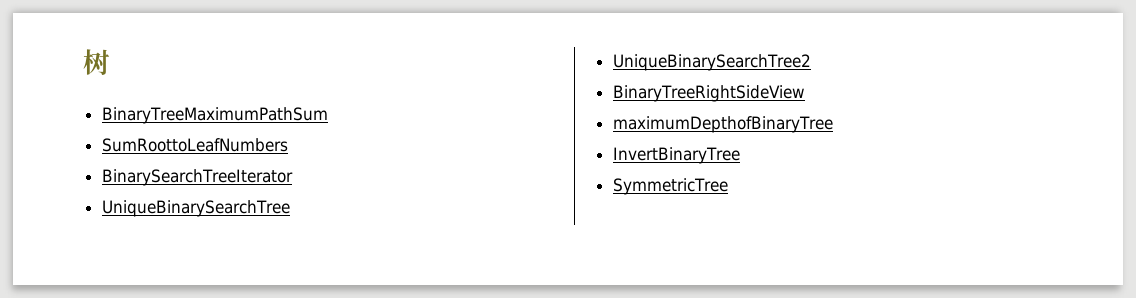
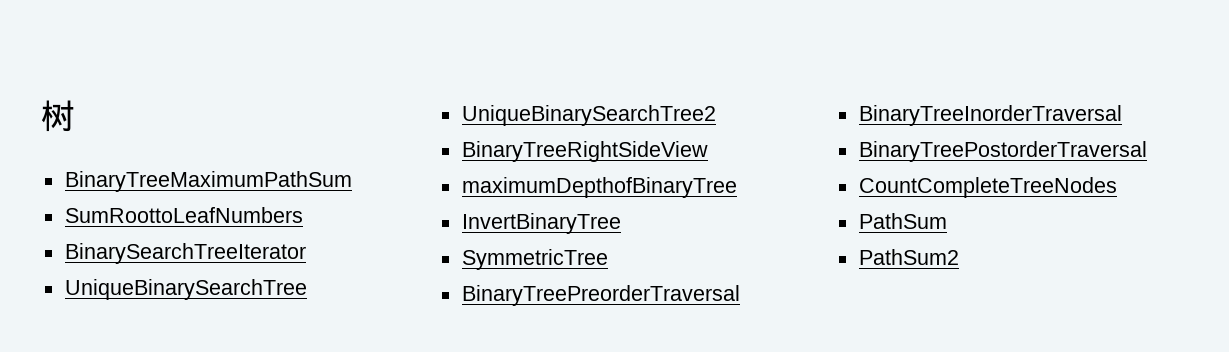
(728, 186) none -> [461,285,740,306] [858,105,1122,126] [858,141,1147,162] [858,177,1117,198] [858,213,947,229] [858,249,959,265] // BinaryTreePreorderTraversal // BinaryTreeInorderTraversal // BinaryTreePostorderTraversal // CountCompleteTreeNodes // PathSum // PathSum2

